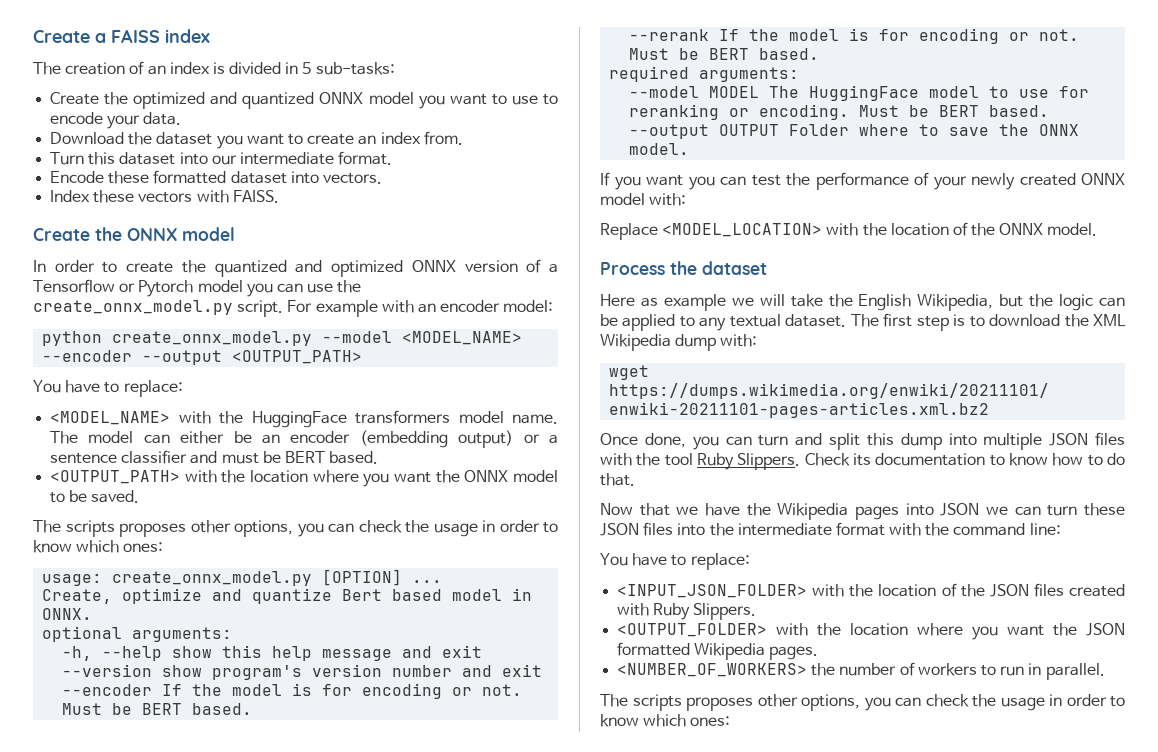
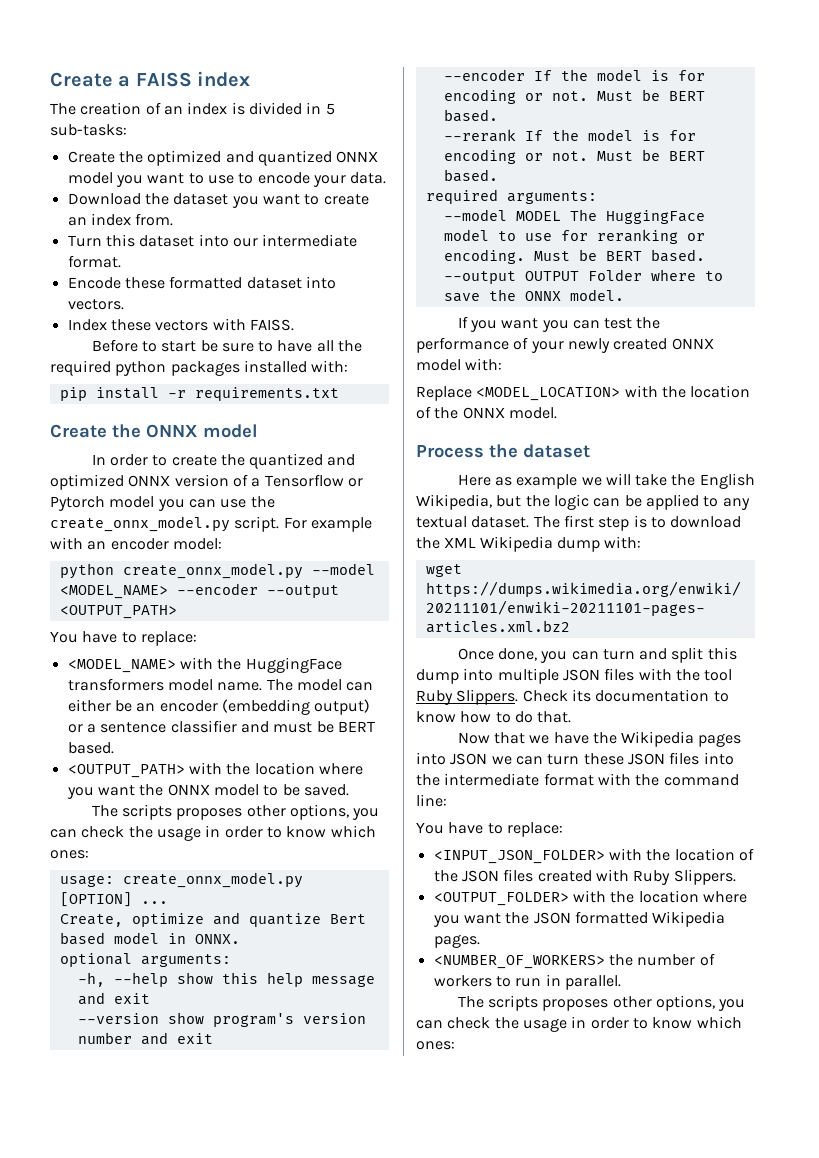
(279, 196) none -> [91,339,363,352] [50,360,349,376] [59,387,339,401] // Before to start be sure to have all the required python packages installed with: // pip install -r requirements.txt

